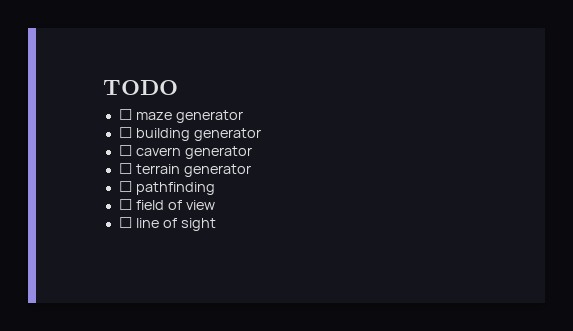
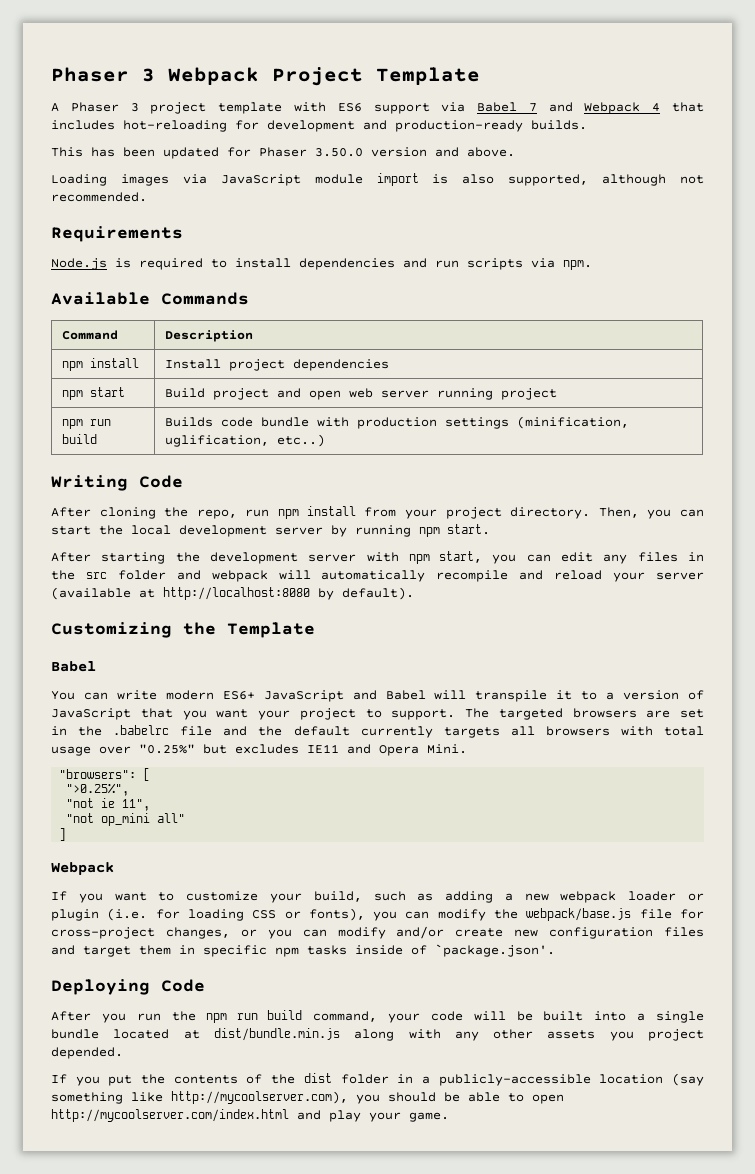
[103,80,178,95] [118,109,243,123] [118,127,261,141] [118,145,252,159] [118,163,251,177] [118,181,215,195] [118,199,215,210] [118,217,216,231] TODO // ☐ maze generator // ☐ building generator // ☐ cavern generator // ☐ terrain generator // ☐ pathfinding // ☐ field of view // ☐ line of sight -> [51,67,480,86] [51,102,705,114] [51,120,587,132] [51,147,515,159] [51,173,704,186] [51,192,147,202] [51,226,183,242] [51,258,592,270] [51,292,249,305] [61,330,118,340] [164,330,253,342] [61,358,139,371] [164,359,389,371] [61,387,125,400] [164,388,557,400] [61,419,111,429] [61,434,97,444] [164,416,629,429] [164,434,325,447] [51,475,183,491] [51,506,704,519] [51,524,490,537] [51,551,704,564] [51,570,704,582] [51,587,414,600] [51,622,315,638] [51,661,96,672] [51,690,705,702] [51,708,704,720] [51,725,704,738] [51,744,467,756] [59,768,151,781] [66,783,130,796] [66,798,151,811] [66,813,186,826] [59,828,67,841] [51,862,114,875] [51,891,704,903] [51,908,704,921] [51,926,704,939] [51,944,555,957] [51,979,205,995] [51,1010,704,1023] [51,1028,704,1041] [51,1047,123,1059] [51,1073,704,1086] [51,1091,564,1104] [51,1109,449,1122] Phaser 3 Webpack Project Template // A Phaser 3 project template with ES6 support via Babel 7 and Webpack 4 that includes hot-reloading for development and production-ready builds. // This has been updated for Phaser 3.50.0 version and above. // Loading images via JavaScript module import is also supported, although not recommended. // Requirements // Node.js is required to install dependencies and run scripts via npm. // Available Commands // Command | Description // npm install | Install project dependencies // npm start | Build project and open web server running project // npm run build | Builds code bundle with production settings (minification, uglification, etc..) // Writing Code // After cloning the repo, run npm install from your project directory. Then, you can start the local development server by running npm start. // After starting the development server with npm start, you can edit any files in the src folder and webpack will automatically recompile and reload your server (available at http://localhost:8080 by default). // Customizing the Template // Babel // You can write modern ES6+ JavaScript and Babel will transpile it to a version of JavaScript that you want your project to support. The targeted browsers are set in the .babelrc file and the default currently targets all browsers with total usage over "0.25%" but excludes IE11 and Opera Mini. // "browsers": [ // ">0.25%", // "not ie 11", // "not op_mini all" // ] // Webpack // If you want to customize your build, such as adding a new webpack loader or plugin (i.e. for loading CSS or fonts), you can modify the webpack/base.js file for cross-project changes, or you can modify and/or create new configuration files and target them in specific npm tasks inside of `package.json'. // Deploying Code // After you run the npm run build command, your code will be built into a single bundle located at dist/bundle.min.js along with any other assets you project depended. // If you put the contents of the dist folder in a publicly-accessible location (say something like http://mycoolserver.com), you should be able to open http://mycoolserver.com/index.html and play your game.

